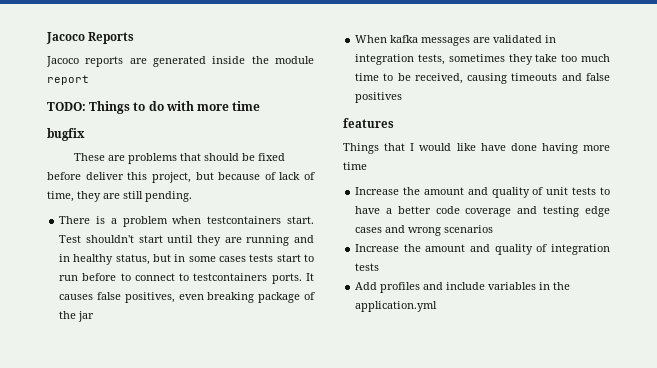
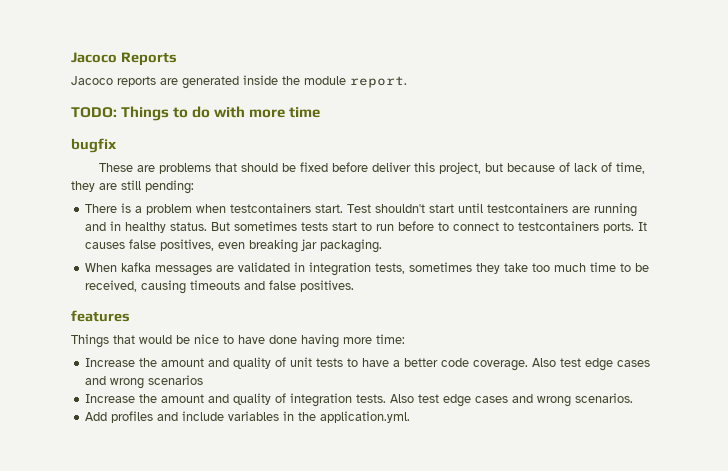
[47,75,89,85] report -> [350,76,407,88] report.
[145,191,192,202] pending. -> [145,180,194,194] pending:
[196,235,221,246] they -> [487,203,569,213] testcontainers
[115,254,247,265] status, but in some cases -> [170,221,298,231] status. But sometimes
[258,292,315,303] [59,311,77,319] package of the -> (299, 246) none
(95, 316) none -> [320,239,383,253] packaging.
[355,92,403,103] positives -> [300,280,355,292] positives.
[410,143,476,151] I would like -> [139,334,234,344] would be nice to
[343,162,367,170] time -> [376,334,405,344] time:
[465,206,580,217] coverage and testing -> [473,358,582,371] coverage. Also test
[355,263,380,271] tests -> [356,393,634,407] tests. Also test edge cases and wrong scenarios.
[355,301,438,312] application.yml -> [320,411,411,423] application.yml.

